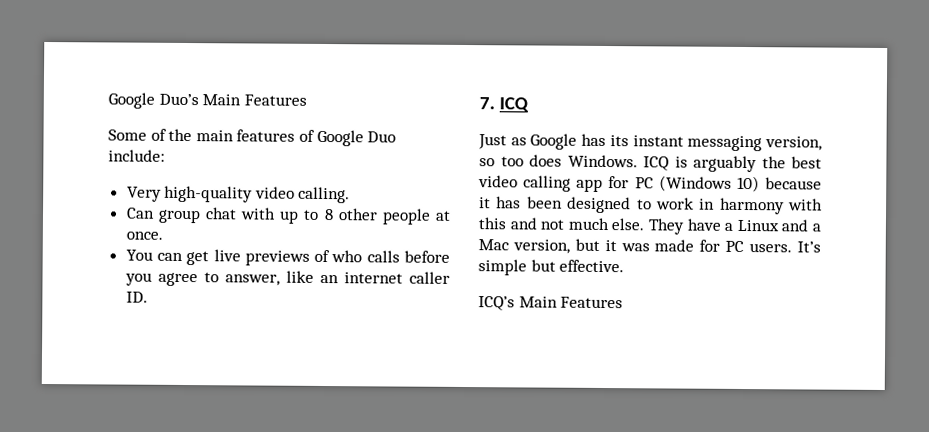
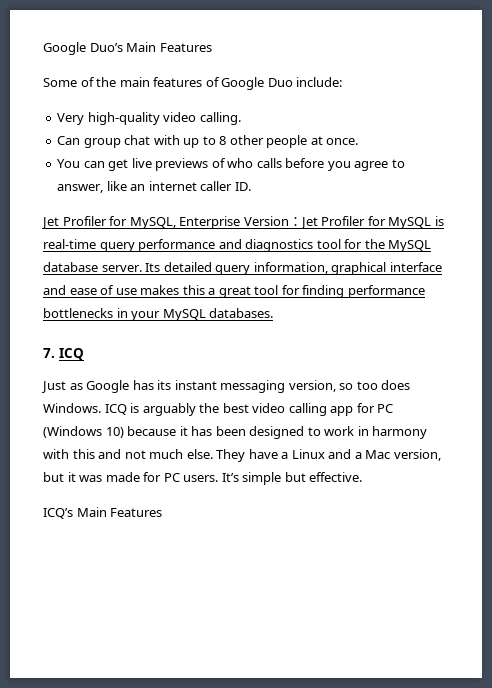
(148, 297) none -> [41,216,444,229] [43,239,432,252] [43,262,442,275] [43,285,425,298] [43,308,274,321] // Jet Profiler for MySQL, Enterprise Version：Jet Profiler for MySQL is real-time query performance and diagnostics tool for the MySQL database server. Its detailed query information, graphical interface and ease of use makes this a great tool for finding performance bottlenecks in your MySQL databases.

